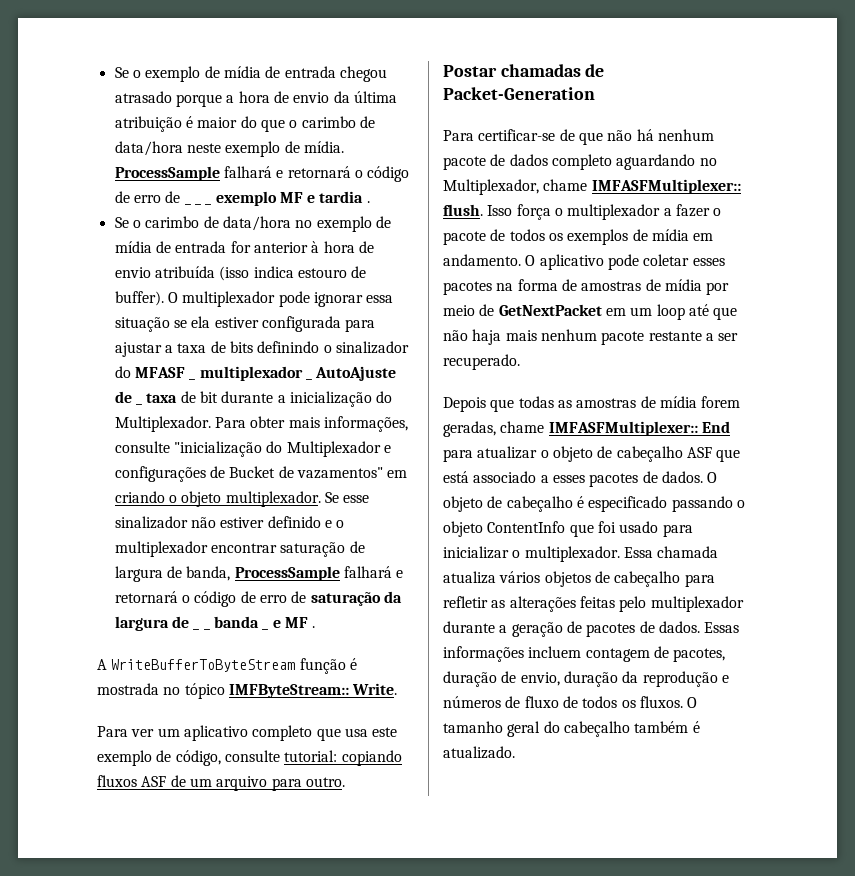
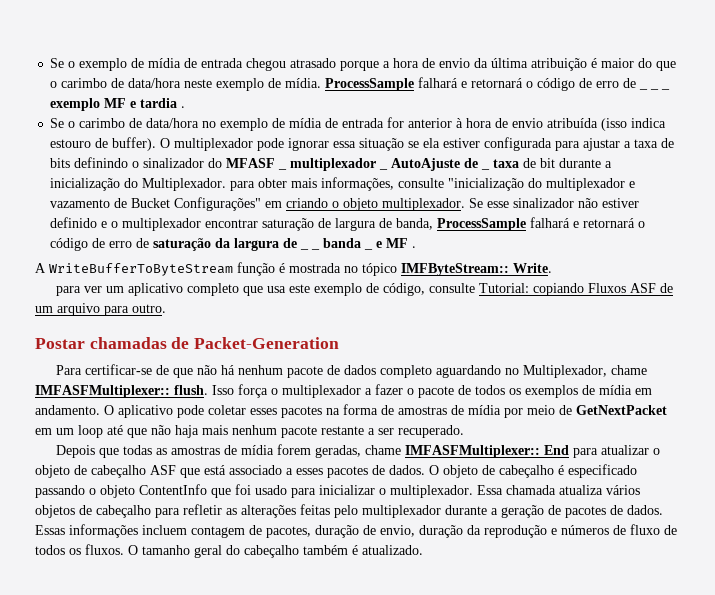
[214,417,246,428] Para -> [230,181,256,191] para
[286,441,391,457] [114,466,383,482] Multiplexador e configurações de Bucket de vazamentos" -> [546,178,636,191] [50,197,262,211] multiplexador e vazamento de Bucket Configurações"
[97,726,128,737] Para -> [55,286,81,296] para
[284,750,402,766] [97,775,137,787] tutorial: copiando fluxos -> [478,283,626,296] Tutorial: copiando Fluxos

